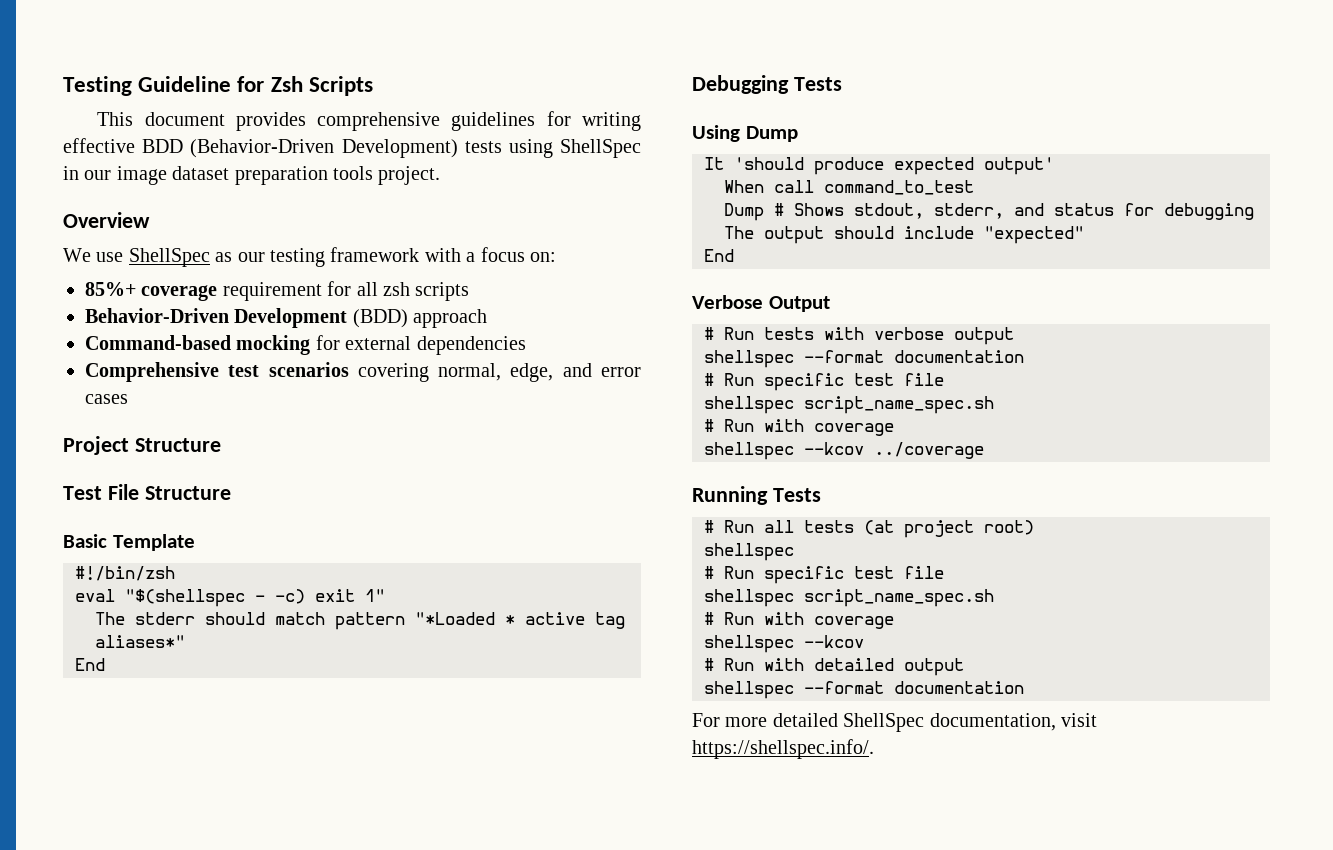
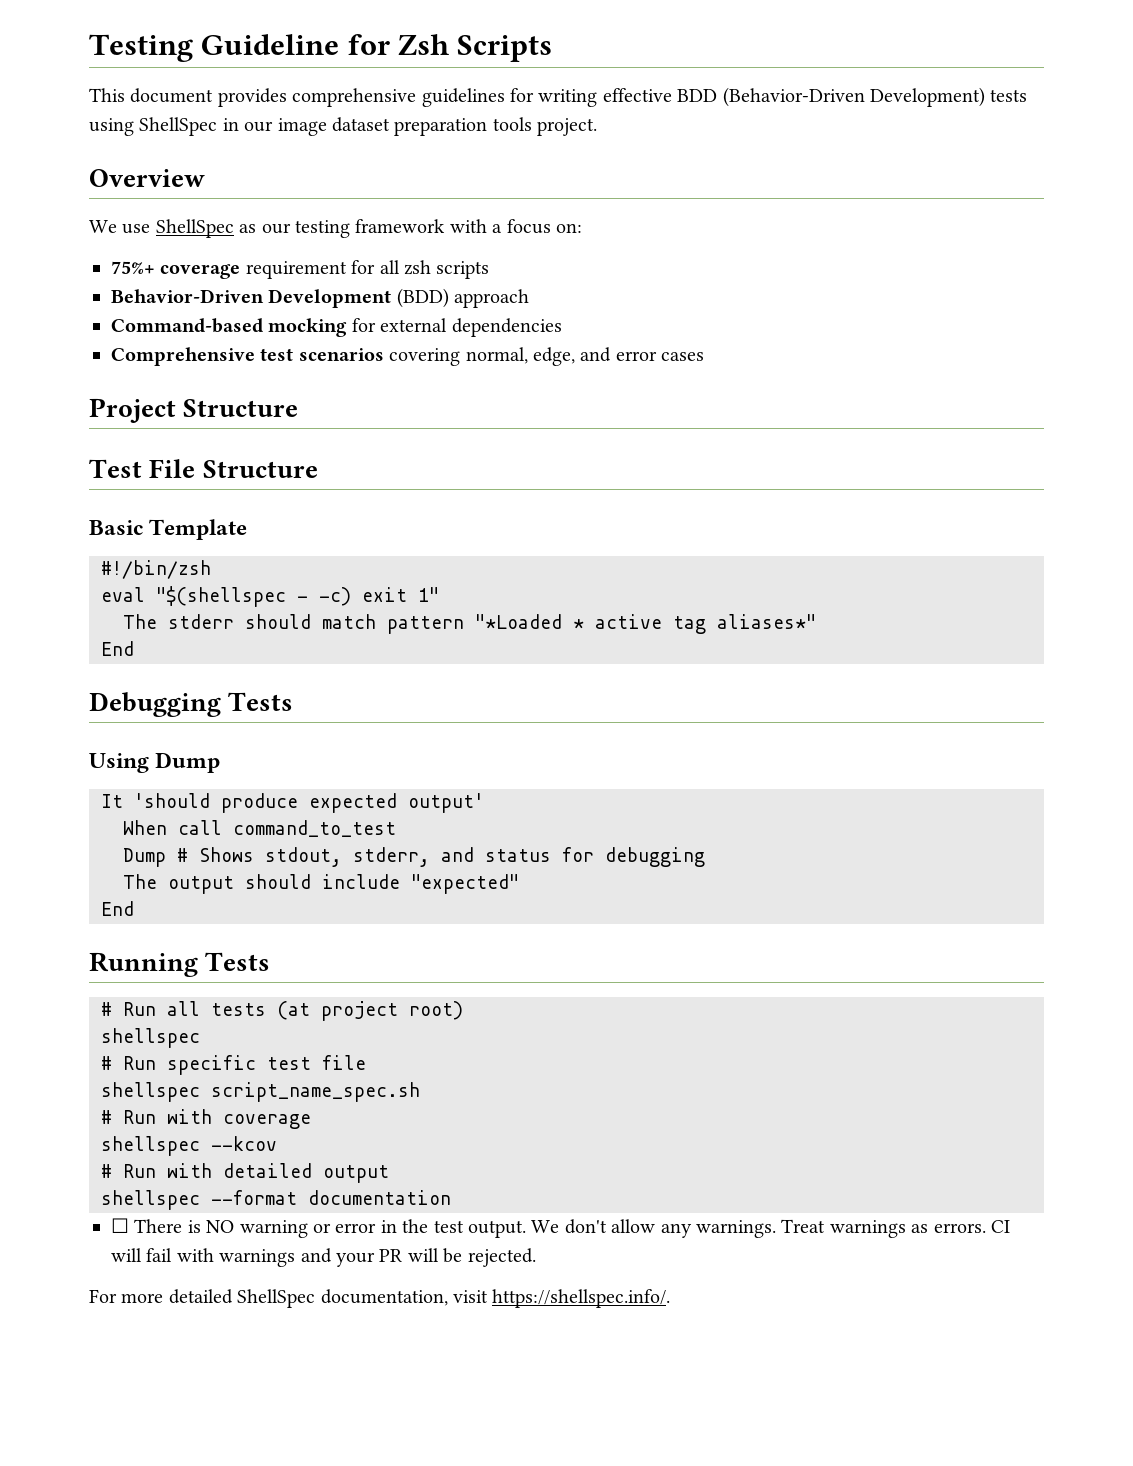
[85,282,136,296] 85%+ -> [111,261,155,274] 75%+
[692,295,830,312] [704,327,1014,345] [704,350,1024,368] [704,373,944,391] [704,396,994,414] [704,419,894,436] [704,442,984,460] // Verbose Output // # Run tests with verbose output // shellspec --format documentation // # Run specific test file // shellspec script_name_spec.sh // # Run with coverage // shellspec --kcov ../coverage -> (134, 908) none
(1024, 687) none -> [111,1218,1010,1238] [111,1248,536,1267] // ☐ There is NO warning or error in the test output. We don't allow any warnings. Treat warnings as errors. CI will fail with warnings and your PR will be rejected.

